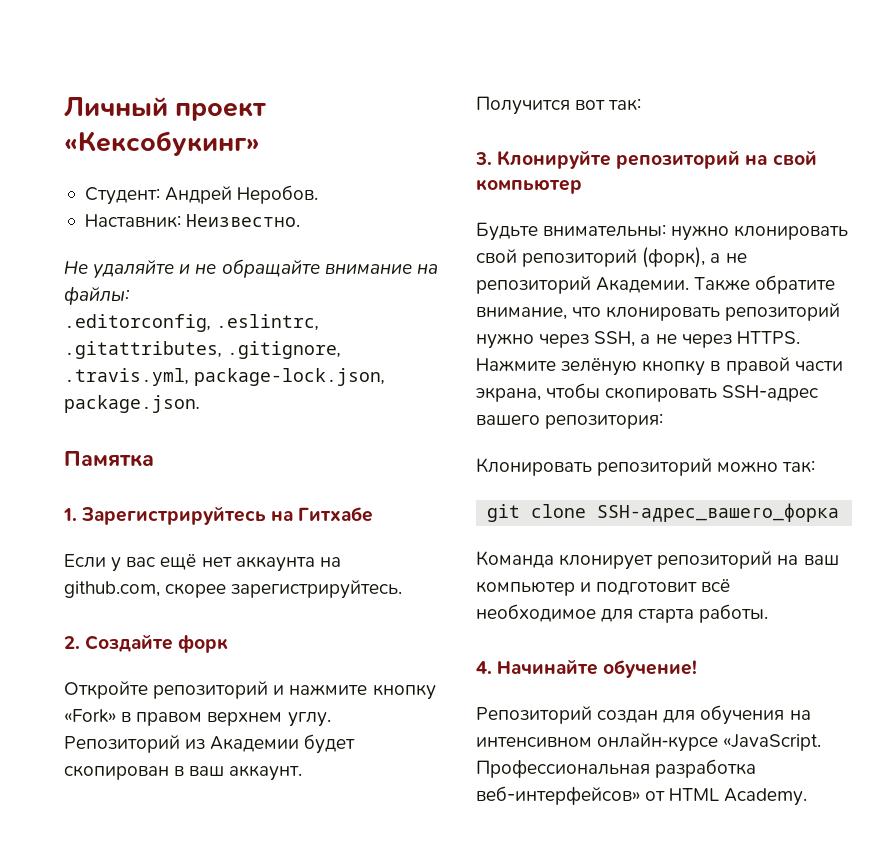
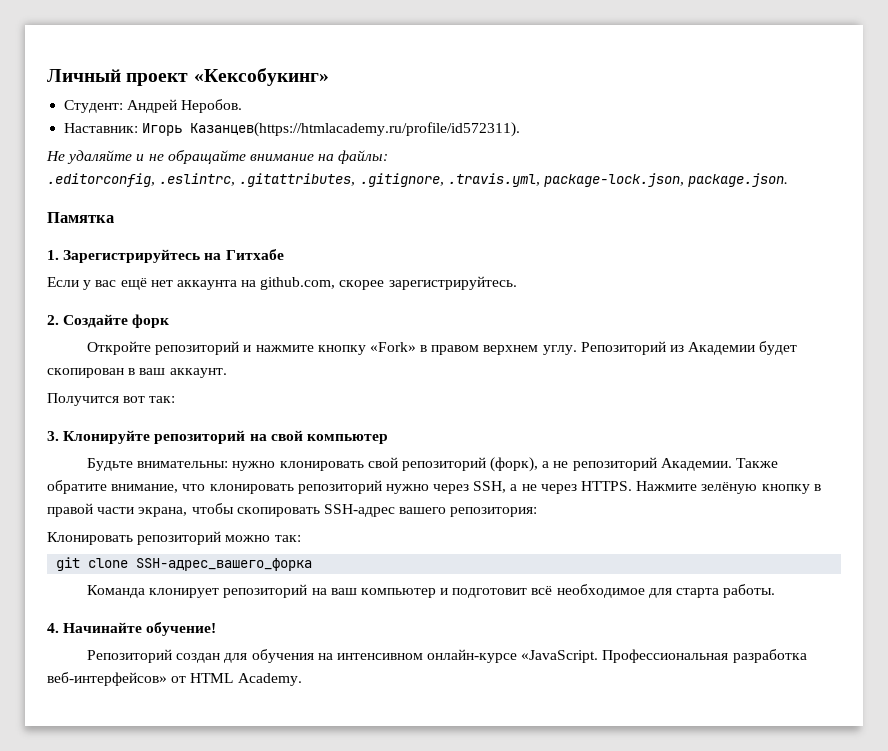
[186,214,301,227] Неизвестно. -> [142,122,521,137] Игорь Казанцев(https://htmlacademy.ru/profile/id572311).

